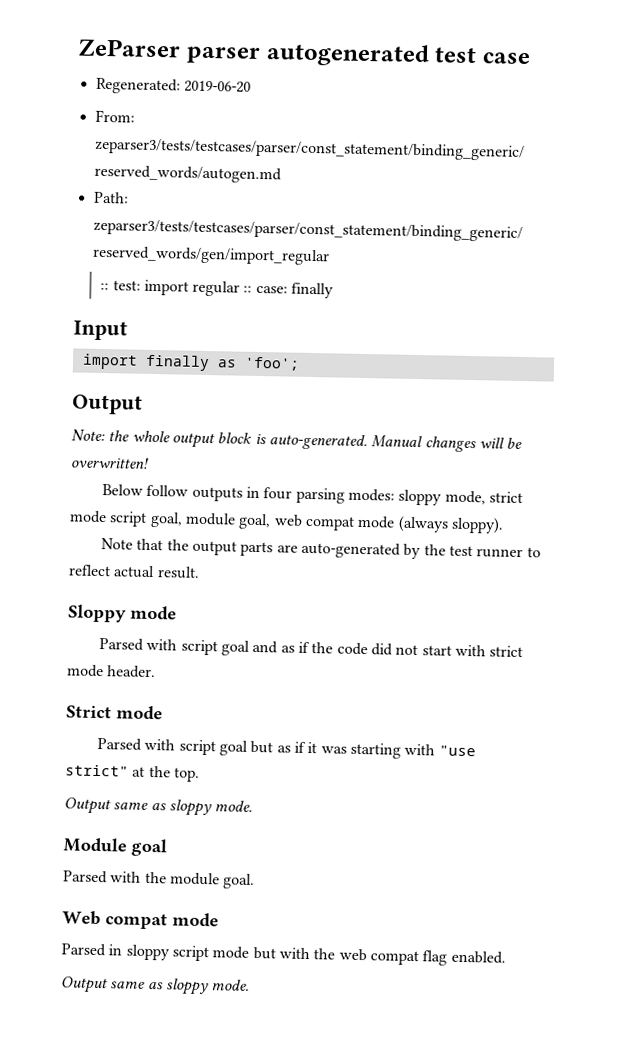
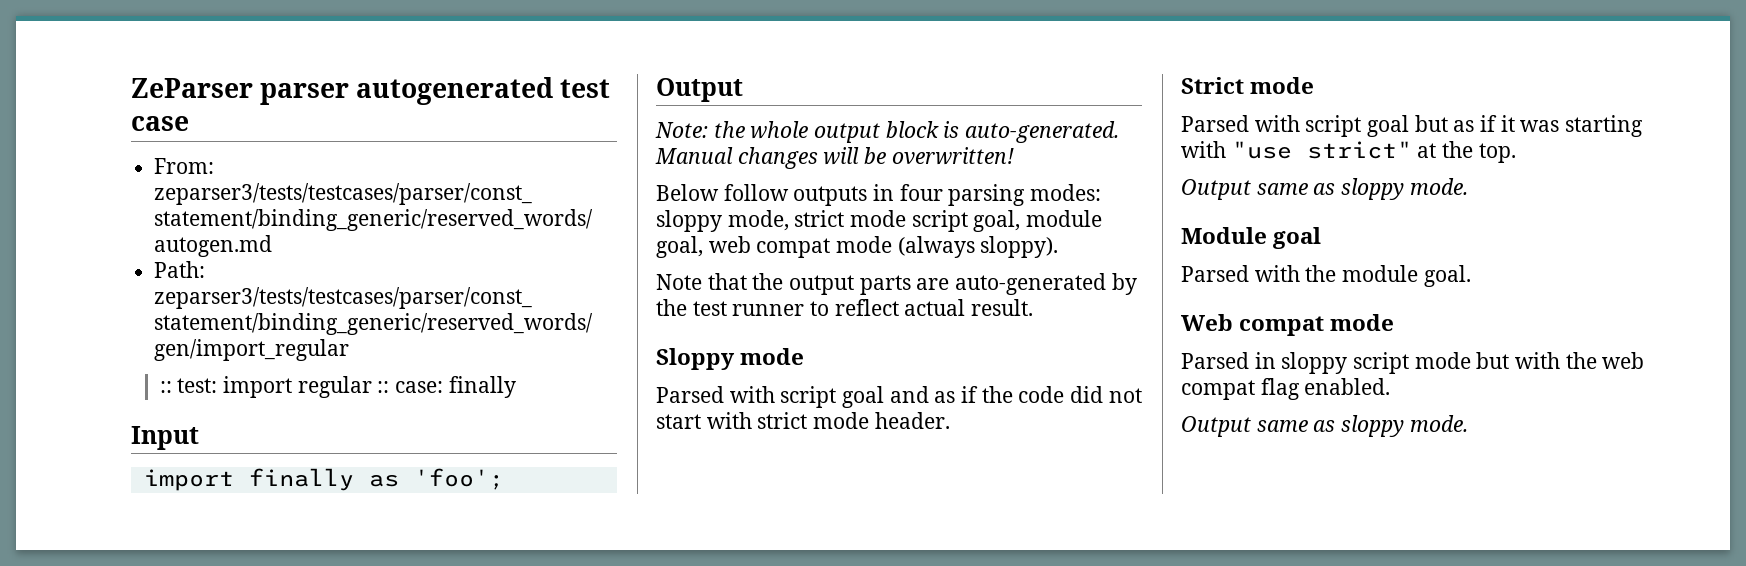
[95,77,251,95] // Regenerated: 2019-06-20 -> (189, 123) none

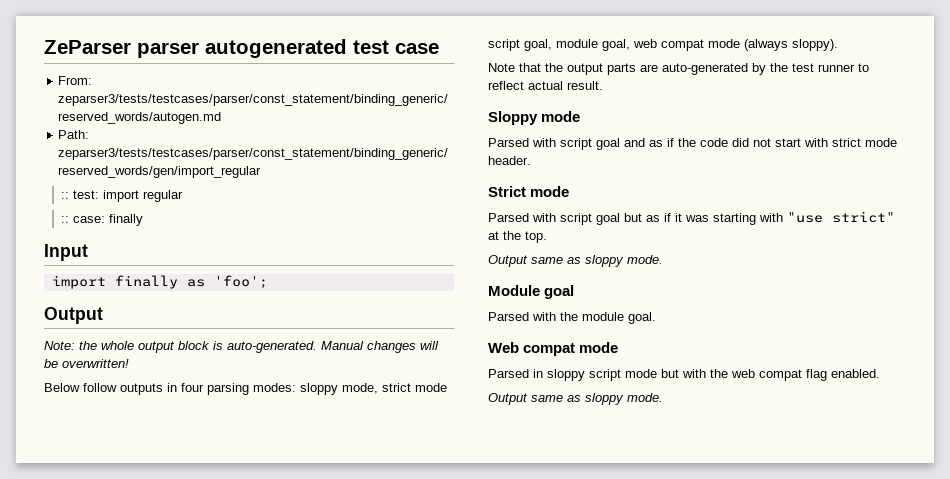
(372, 387) none -> (184, 196) //

